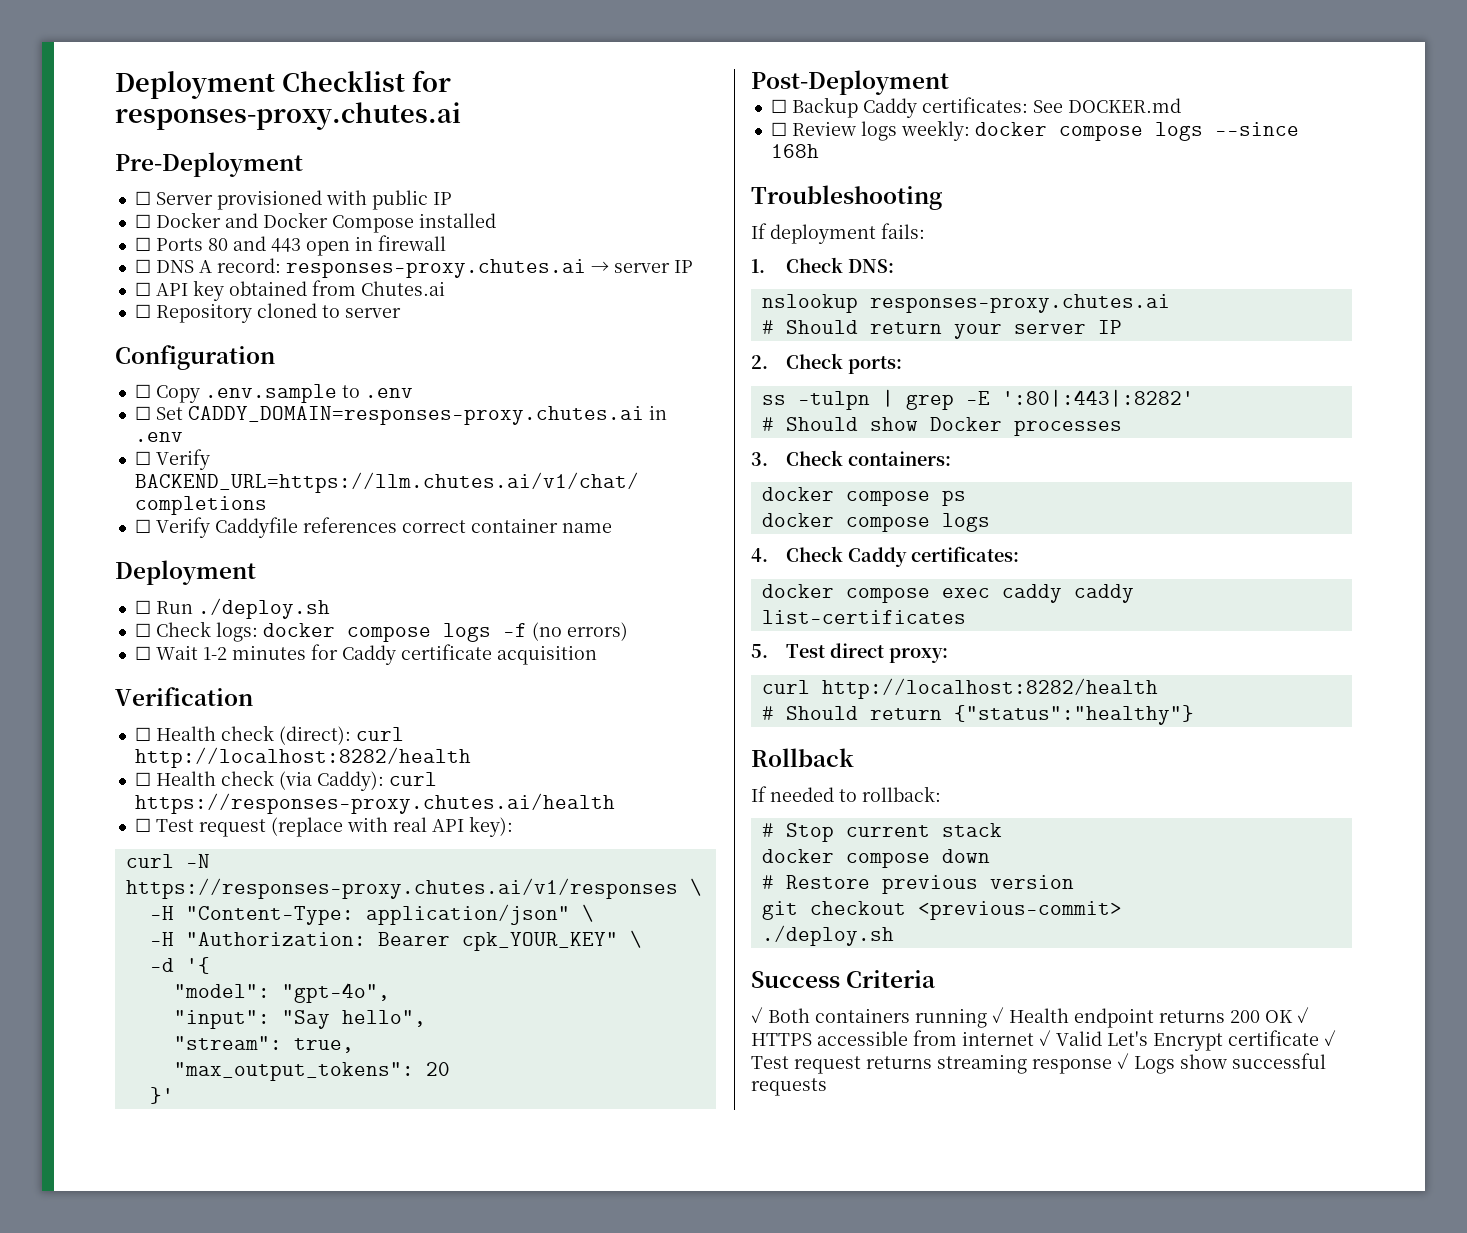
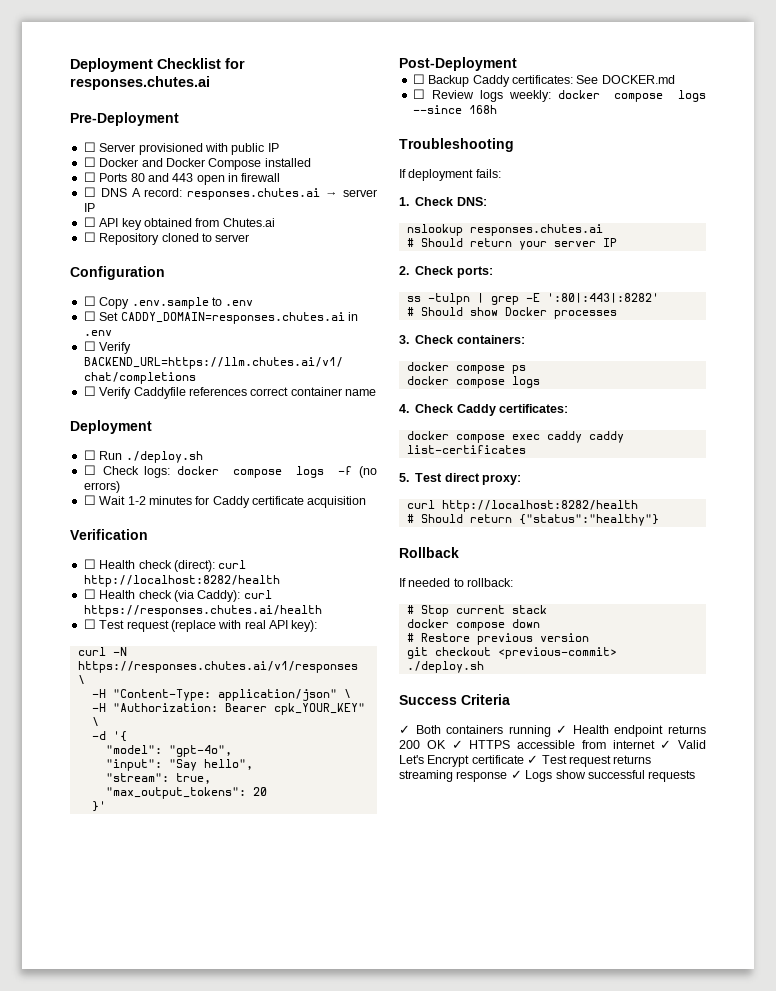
[115,102,461,130] responses-proxy.chutes.ai -> [70,76,210,90] responses.chutes.ai
[285,259,586,278] responses-proxy.chutes.ai -> [187,188,321,200] responses.chutes.ai
[187,406,644,425] CADDY_DOMAIN=responses-proxy.chutes.ai -> [120,312,345,324] CADDY_DOMAIN=responses.chutes.ai
[134,793,615,814] https://responses-proxy.chutes.ai/health -> [83,605,322,617] https://responses.chutes.ai/health
[125,878,678,899] https://responses-proxy.chutes.ai/v1/responses -> [77,661,358,673] https://responses.chutes.ai/v1/responses
[869,294,1170,313] responses-proxy.chutes.ai -> [469,224,603,236] responses.chutes.ai

